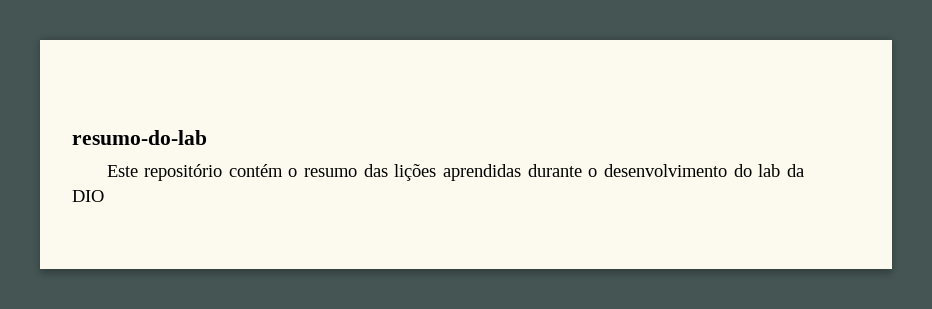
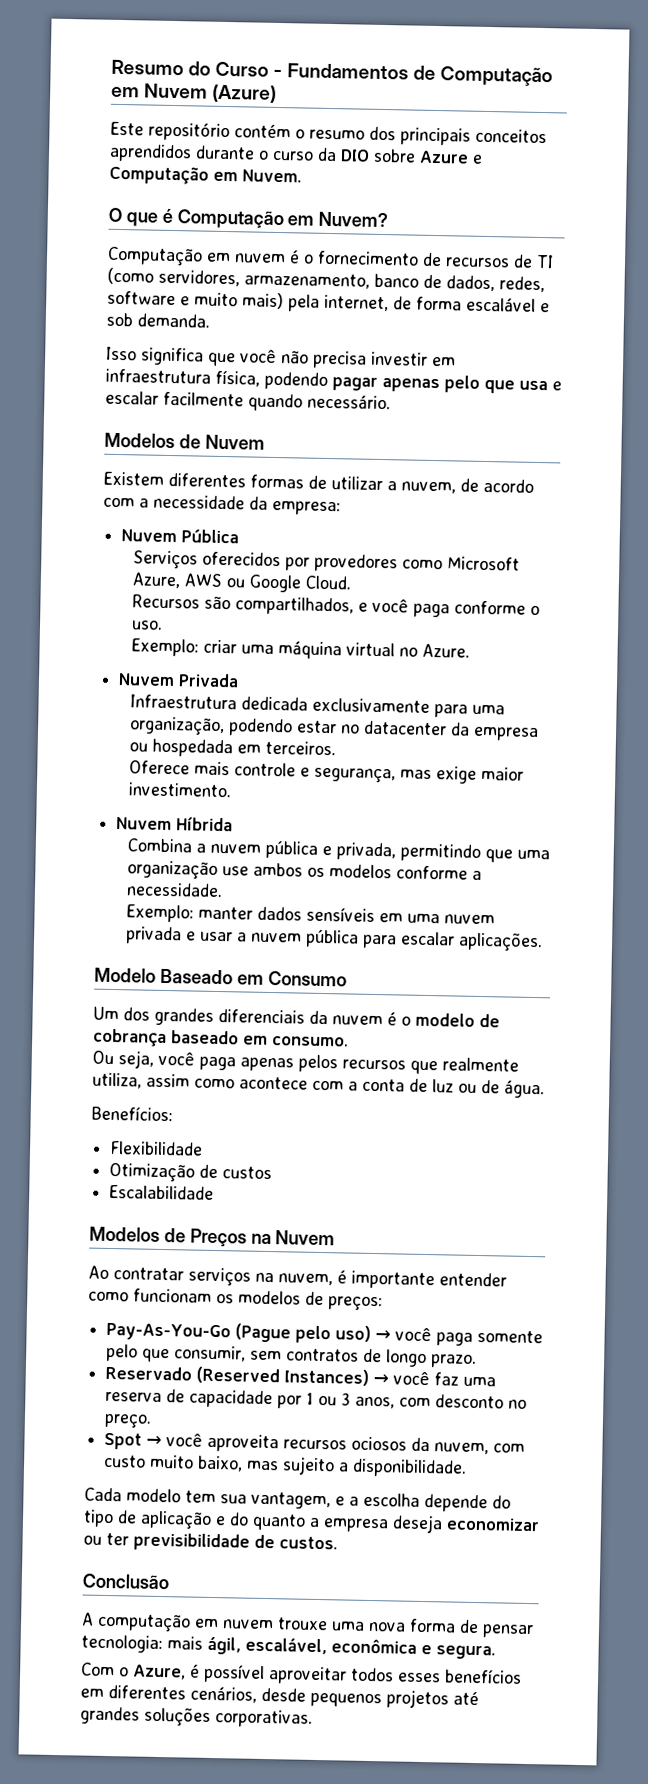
[72,130,207,145] resumo-do-lab -> [111,59,553,87] [111,83,278,103] Resumo do Curso - Fundamentos de Computação em Nuvem (Azure)
[363,164,805,181] [72,190,104,202] das lições aprendidas durante o desenvolvimento do lab da DIO -> [369,126,547,146] [109,143,483,164] [109,165,302,185] [108,207,389,230] [107,246,554,269] [107,267,545,293] [107,290,550,313] [106,312,210,328] [106,346,456,369] [105,368,562,394] [105,390,391,412] [104,432,265,450] [103,471,534,494] [103,494,341,516] [121,529,240,544] [132,550,520,573] [131,572,352,593] [131,594,540,618] [130,620,163,630] [130,638,470,660] [118,673,240,688] [129,694,505,718] [128,716,539,742] [128,738,336,758] [128,760,524,784] [127,782,232,798] [116,816,234,832] [126,838,550,863] [126,860,482,880] [125,882,223,898] [125,904,495,925] [124,926,543,953] [94,967,347,987] [93,1006,500,1028] [93,1028,349,1048] [92,1050,519,1075] [92,1072,545,1099] [91,1105,173,1122] [109,1140,204,1156] [109,1162,273,1183] [109,1184,215,1200] [89,1226,336,1248] [88,1265,507,1290] [88,1288,383,1312] [106,1322,544,1346] [106,1343,478,1368] [105,1365,497,1387] [105,1389,528,1409] [104,1413,153,1429] [104,1432,526,1455] [104,1454,468,1478] [84,1487,511,1513] [83,1509,540,1534] [83,1532,338,1552] [82,1573,169,1590] [82,1612,534,1639] [81,1634,496,1660] [81,1662,522,1685] [80,1685,479,1709] [80,1706,313,1728] dos principais conceitos aprendidos durante o curso da DIO sobre Azure e Computação em Nuvem. // O que é Computação em Nuvem? // Computação em nuvem é o fornecimento de recursos de TI (como servidores, armazenamento, banco de dados, redes, software e muito mais) pela internet, de forma escalável e sob demanda. // Isso significa que você não precisa investir em infraestrutura física, podendo pagar apenas pelo que usa e escalar facilmente quando necessário. // Modelos de Nuvem // Existem diferentes formas de utilizar a nuvem, de acordo com a necessidade da empresa: // Nuvem Pública // Serviços oferecidos por provedores como Microsoft Azure, AWS ou Google Cloud. // Recursos são compartilhados, e você paga conforme o uso. // Exemplo: criar uma máquina virtual no Azure. // Nuvem Privada // Infraestrutura dedicada exclusivamente para uma organização, podendo estar no datacenter da empresa ou hospedada em terceiros. // Oferece mais controle e segurança, mas exige maior investimento. // Nuvem Híbrida // Combina a nuvem pública e privada, permitindo que uma organização use ambos os modelos conforme a necessidade. // Exemplo: manter dados sensíveis em uma nuvem privada e usar a nuvem pública para escalar aplicações. // Modelo Baseado em Consumo // Um dos grandes diferenciais da nuvem é o modelo de cobrança baseado em consumo. // Ou seja, você paga apenas pelos recursos que realmente utiliza, assim como acontece com a conta de luz ou de água. // Benefícios: // Flexibilidade // Otimização de custos // Escalabilidade // Modelos de Preços na Nuvem // Ao contratar serviços na nuvem, é importante entender como funcionam os modelos de preços: // Pay-As-You-Go (Pague pelo uso) → você paga somente pelo que consumir, sem contratos de longo prazo. // Reservado (Reserved Instances) → você faz uma reserva de capacidade por 1 ou 3 anos, com desconto no preço. // Spot → você aproveita recursos ociosos da nuvem, com custo muito baixo, mas sujeito a disponibilidade. // Cada modelo tem sua vantagem, e a escolha depende do tipo de aplicação e do quanto a empresa deseja economizar ou ter previsibilidade de custos. // Conclusão // A computação em nuvem trouxe uma nova forma de pensar tecnologia: mais ágil, escalável, econômica e segura. // Com o Azure, é possível aproveitar todos esses benefícios em diferentes cenários, desde pequenos projetos até grandes soluções corporativas.

